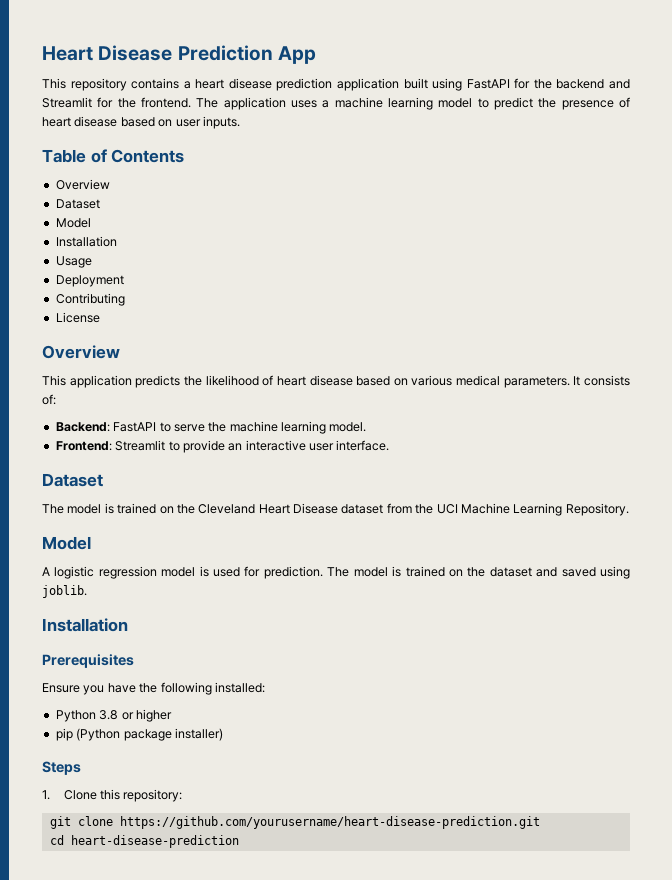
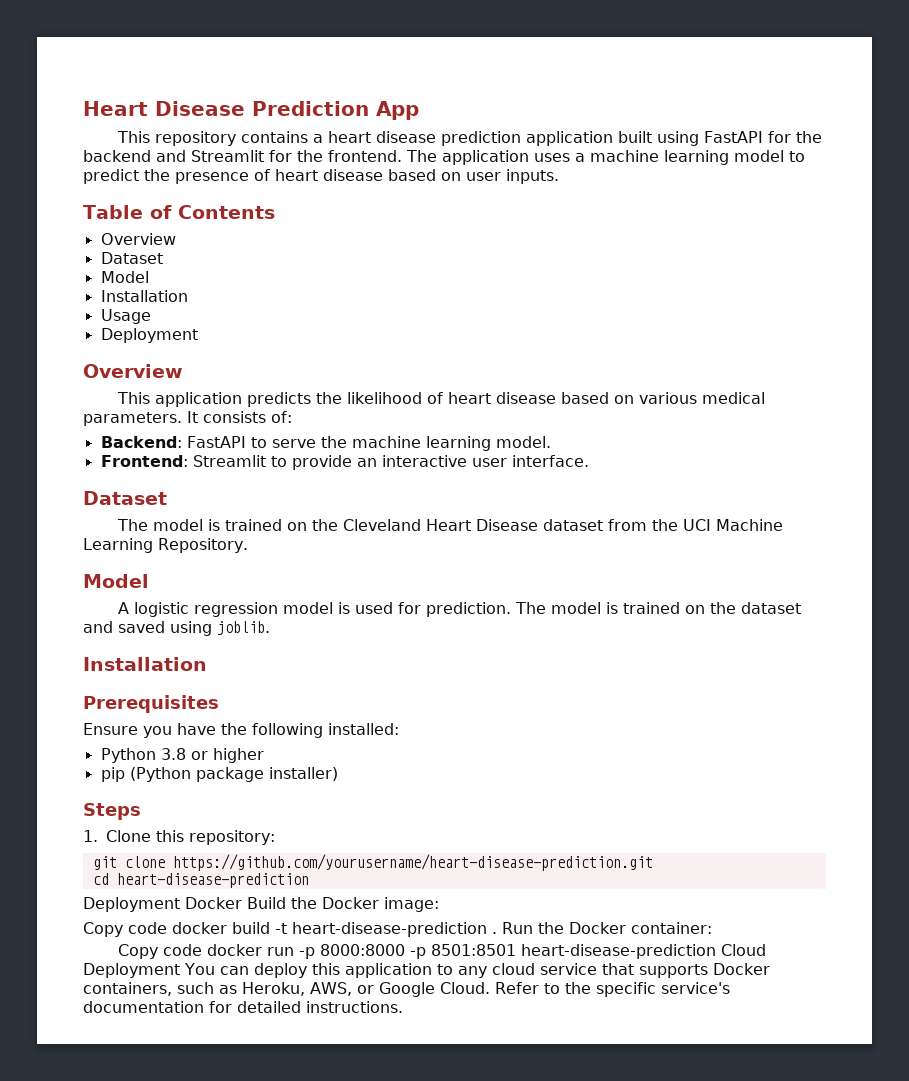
[55,293,125,306] [55,312,100,323] // Contributing // License -> (198, 335) none
(239, 841) none -> [83,897,439,912] [83,922,712,937] [117,944,766,959] [83,963,770,978] [83,982,730,997] [83,1001,403,1013] // Deployment Docker Build the Docker image: // Copy code docker build -t heart-disease-prediction . Run the Docker container: // Copy code docker run -p 8000:8000 -p 8501:8501 heart-disease-prediction Cloud Deployment You can deploy this application to any cloud service that supports Docker containers, such as Heroku, AWS, or Google Cloud. Refer to the specific service's documentation for detailed instructions.

